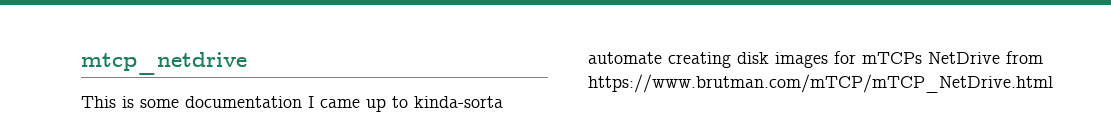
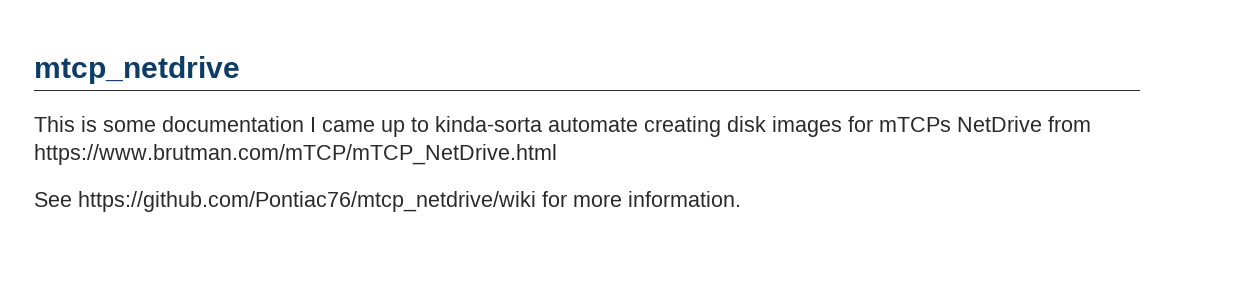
(1053, 83) none -> [34,191,741,212] // See https://github.com/Pontiac76/mtcp_netdrive/wiki for more information.

